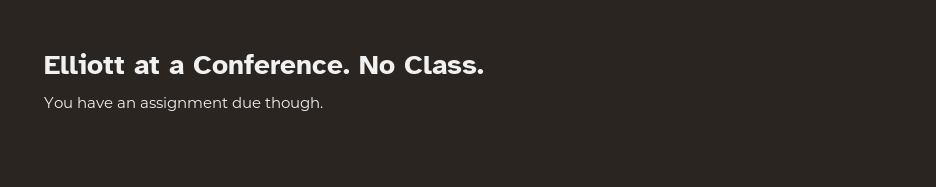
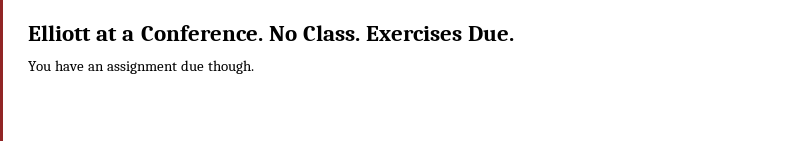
(484, 65) none -> [366,26,515,41] Exercises Due.

